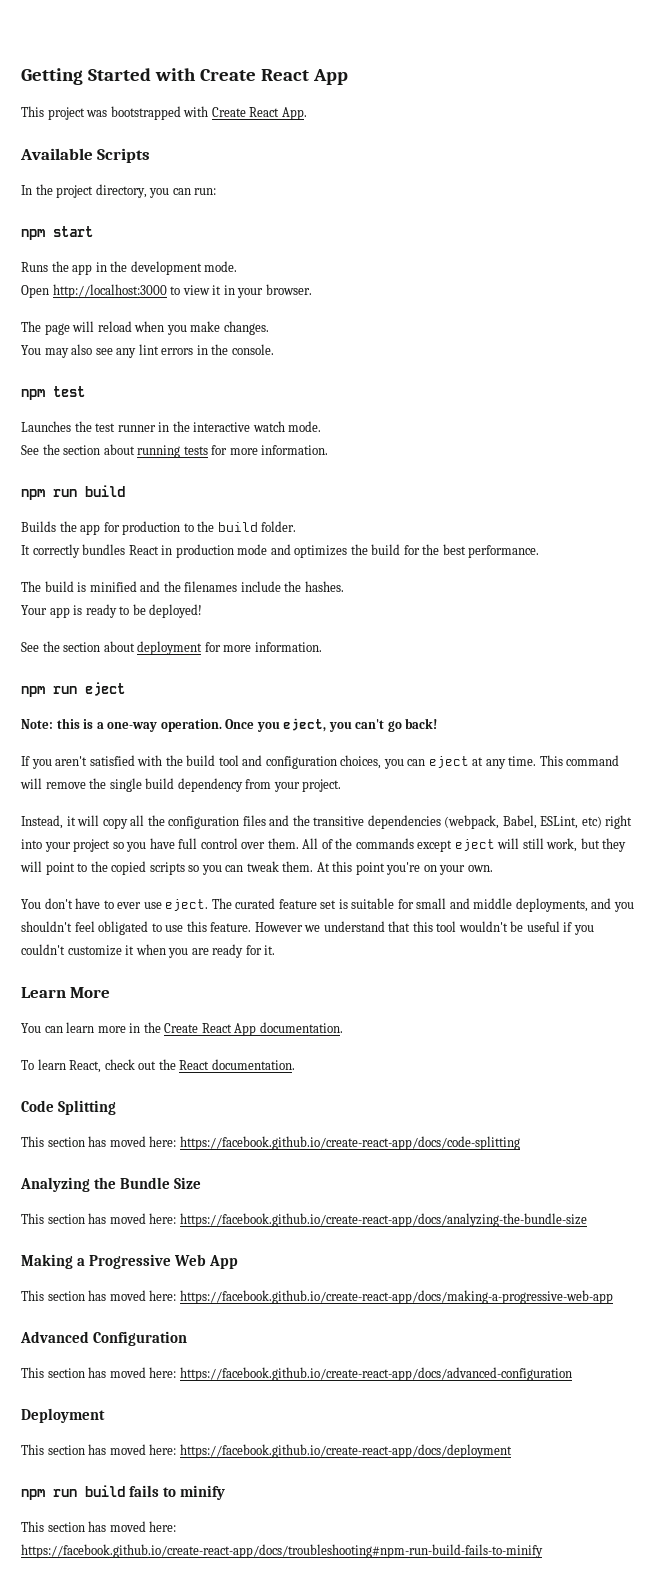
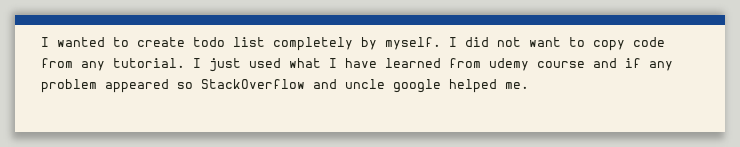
[21,68,348,85] [21,106,307,120] [20,148,151,163] [21,184,217,198] [21,226,93,240] [21,261,238,275] [21,284,312,298] [21,321,269,335] [21,344,274,358] [21,386,85,400] [21,421,322,432] [21,444,329,458] [21,485,125,500] [21,521,297,535] [21,544,540,558] [21,581,344,592] [21,604,203,618] [21,641,322,655] [21,682,125,697] [21,718,438,732] [21,755,620,769] [20,778,342,792] [21,815,633,829] [21,838,627,852] [20,861,493,875] [21,898,634,912] [21,921,594,935] [21,944,276,958] [21,987,111,998] [21,1022,343,1036] [21,1059,295,1073] [21,1100,116,1115] [21,1136,520,1150] [20,1177,201,1192] [21,1213,587,1227] [21,1254,238,1269] [21,1290,613,1304] [20,1331,187,1346] [21,1367,572,1381] [21,1408,105,1423] [21,1444,512,1458] [21,1485,225,1500] [21,1521,177,1532] [21,1544,543,1558] Getting Started with Create React App // This project was bootstrapped with Create React App. // Available Scripts // In the project directory, you can run: // npm start // Runs the app in the development mode. // Open http://localhost:3000 to view it in your browser. // The page will reload when you make changes. // You may also see any lint errors in the console. // npm test // Launches the test runner in the interactive watch mode. // See the section about running tests for more information. // npm run build // Builds the app for production to the build folder. // It correctly bundles React in production mode and optimizes the build for the best performance. // The build is minified and the filenames include the hashes. // Your app is ready to be deployed! // See the section about deployment for more information. // npm run eject // Note: this is a one-way operation. Once you eject, you can't go back! // If you aren't satisfied with the build tool and configuration choices, you can eject at any time. This command will remove the single build dependency from your project. // Instead, it will copy all the configuration files and the transitive dependencies (webpack, Babel, ESLint, etc) right into your project so you have full control over them. All of the commands except eject will still work, but they will point to the copied scripts so you can tweak them. At this point you're on your own. // You don't have to ever use eject. The curated feature set is suitable for small and middle deployments, and you shouldn't feel obligated to use this feature. However we understand that this tool wouldn't be useful if you couldn't customize it when you are ready for it. // Learn More // You can learn more in the Create React App documentation. // To learn React, check out the React documentation. // Code Splitting // This section has moved here: https://facebook.github.io/create-react-app/docs/code-splitting // Analyzing the Bundle Size // This section has moved here: https://facebook.github.io/create-react-app/docs/analyzing-the-bundle-size // Making a Progressive Web App // This section has moved here: https://facebook.github.io/create-react-app/docs/making-a-progressive-web-app // Advanced Configuration // This section has moved here: https://facebook.github.io/create-react-app/docs/advanced-configuration // Deployment // This section has moved here: https://facebook.github.io/create-react-app/docs/deployment // npm run build fails to minify // This section has moved here: https://facebook.github.io/create-react-app/docs/troubleshooting#npm-run-build-fails-to-minify -> [41,37,665,51] [41,58,673,72] [41,79,529,93] I wanted to create todo list completely by myself. I did not want to copy code from any tutorial. I just used what I have learned from udemy course and if any problem appeared so StackOverflow and uncle google helped me.

